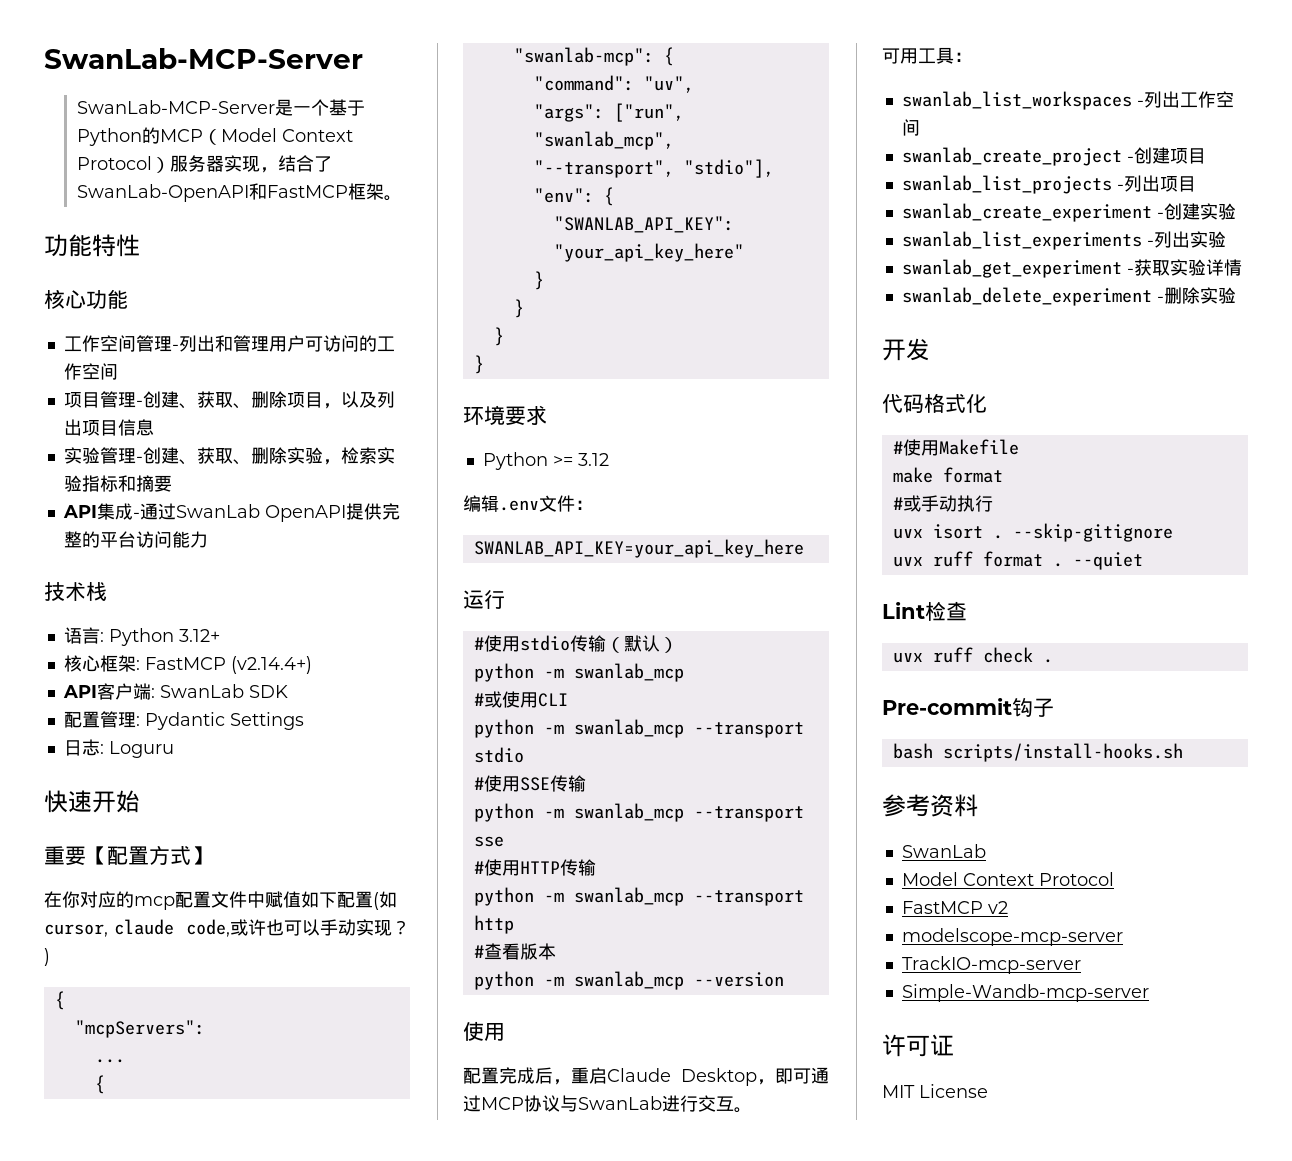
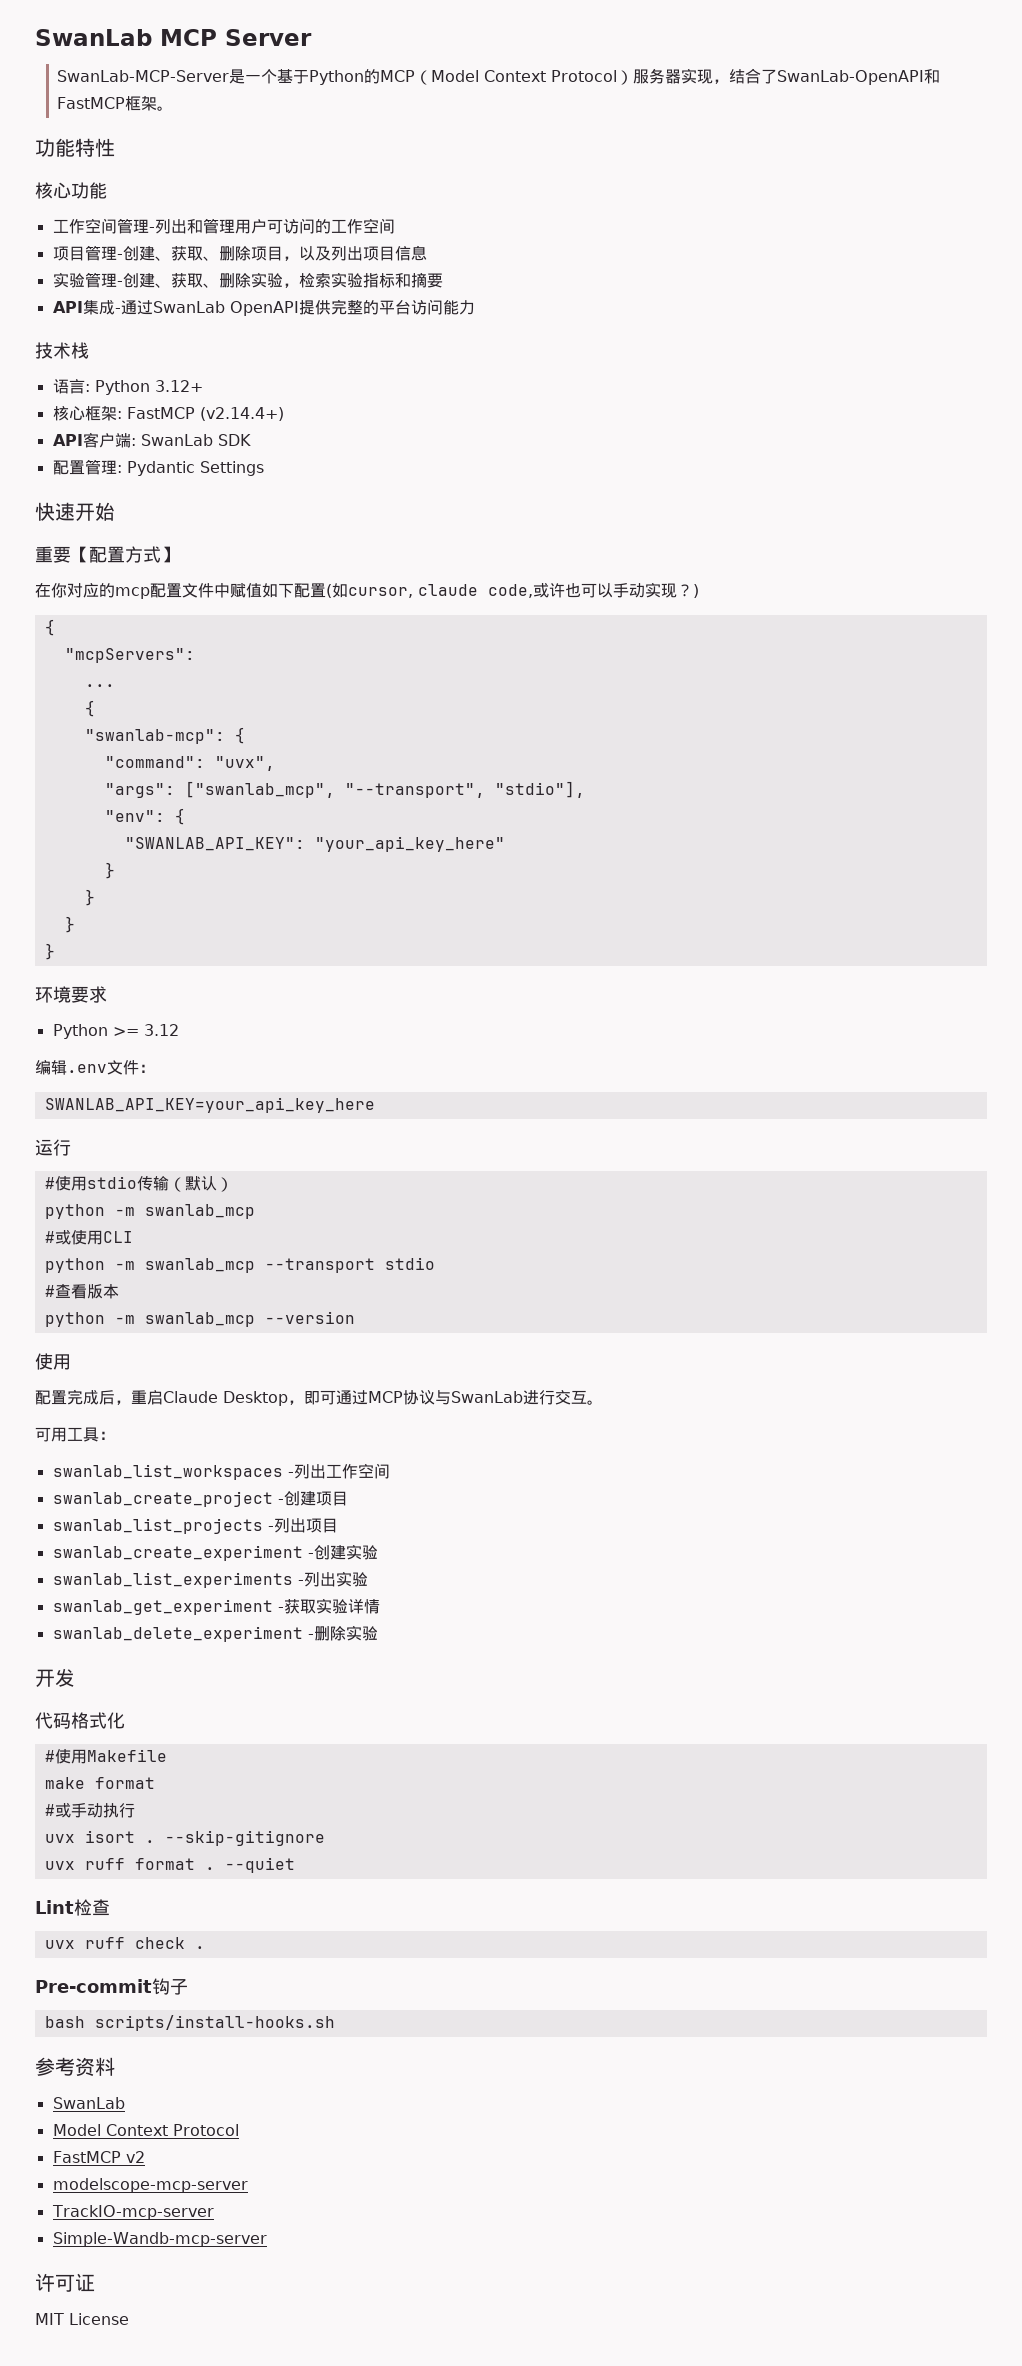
[44,48,363,69] SwanLab-MCP-Server -> [35,29,312,46] SwanLab MCP Server
[63,739,174,758] // 日志: Loguru -> (264, 468) none
[643,76,694,93] "uv", -> [214,756,275,771] "uvx",
[613,103,684,122] [533,131,674,150] ["run", "swanlab_mcp", -> [184,781,335,798] ["swanlab_mcp",
[473,775,586,792] [473,803,804,822] [473,836,504,847] [473,859,596,876] [473,887,804,906] [473,915,514,934] // #使用SSE传输 // python -m swanlab_mcp --transport sse // #使用HTTP传输 // python -m swanlab_mcp --transport http -> (435, 1263) none

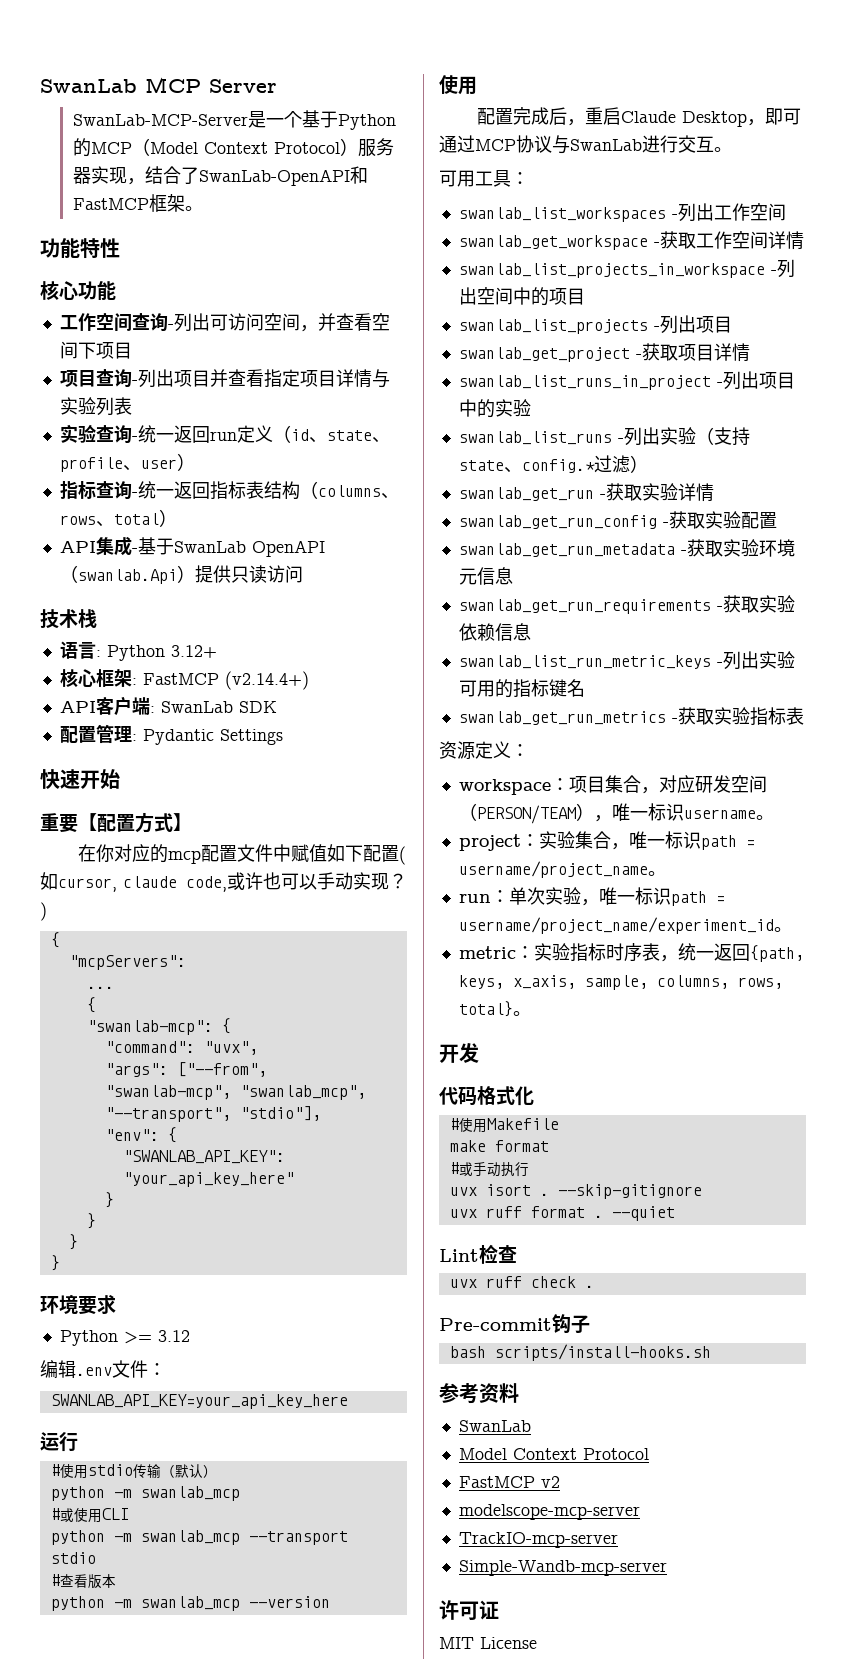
[116,218,395,234] [52,245,427,261] [52,272,443,288] 管理-列出和管理用户可访问的工作空间 // 项目管理-创建、获取、删除项目，以及列出项目信息 // 实验管理-创建、获取、删除实验，检索实验指标和摘要 -> [131,313,390,332] [59,341,132,359] [59,369,390,388] [59,397,132,416] [59,424,390,444] [59,453,195,472] [59,480,399,500] [59,509,177,527] 查询-列出可访问空间，并查看空间下项目 // 项目查询-列出项目并查看指定项目详情与实验列表 // 实验查询-统一返回run定义（id、state、profile、user） // 指标查询-统一返回指标表结构（columns、rows、total）
[120,300,153,315] 通过 -> [137,537,174,555] 基于
[298,299,475,315] 提供完整的平台访问能力 -> [59,565,303,584] （swanlab.Api）提供只读访问
[184,781,335,798] ["swanlab_mcp", -> [176,1062,267,1077] [104,1085,366,1100] ["--from", "swanlab-mcp", "swanlab_mcp",
[52,1491,316,1507] swanlab_create_project -创建 -> [458,231,804,250] [458,259,795,278] [458,287,549,306] swanlab_get_workspace -获取工作空间详情 // swanlab_list_projects_in_workspace -列出空间中的
[52,1544,378,1561] [52,1571,368,1588] [52,1598,380,1615] [52,1625,378,1642] swanlab_create_experiment -创建实验 // swanlab_list_experiments -列出实验 // swanlab_get_experiment -获取实验详情 // swanlab_delete_experiment -删除实验 -> [458,343,750,362] [458,371,795,390] [458,399,531,418] [458,427,750,446] [458,455,648,473] [458,483,714,502] [458,511,777,529] [458,539,795,557] [458,567,513,585] [458,595,795,614] [458,623,531,641] [458,651,795,670] [458,679,585,698] [458,707,804,726] [439,741,529,760] [458,775,767,795] [458,803,774,824] [458,831,755,851] [458,861,666,878] [458,887,725,906] [458,917,792,934] [458,943,804,962] [458,975,783,990] [458,1001,531,1017] swanlab_get_project -获取项目详情 // swanlab_list_runs_in_project -列出项目中的实验 // swanlab_list_runs -列出实验（支持state、config.*过滤） // swanlab_get_run -获取实验详情 // swanlab_get_run_config -获取实验配置 // swanlab_get_run_metadata -获取实验环境元信息 // swanlab_get_run_requirements -获取实验依赖信息 // swanlab_list_run_metric_keys -列出实验可用的指标键名 // swanlab_get_run_metrics -获取实验指标表 // 资源定义： // workspace：项目集合，对应研发空间（PERSON/TEAM），唯一标识username。 // project：实验集合，唯一标识path = username/project_name。 // run：单次实验，唯一标识path = username/project_name/experiment_id。 // metric：实验指标时序表，统一返回{path, keys, x_axis, sample, columns, rows, total}。

